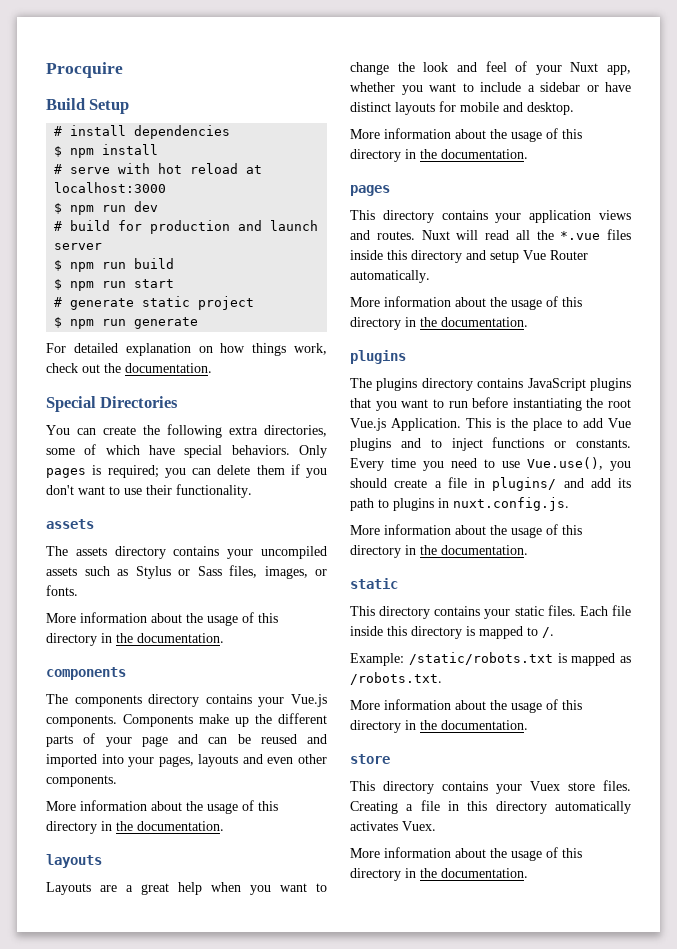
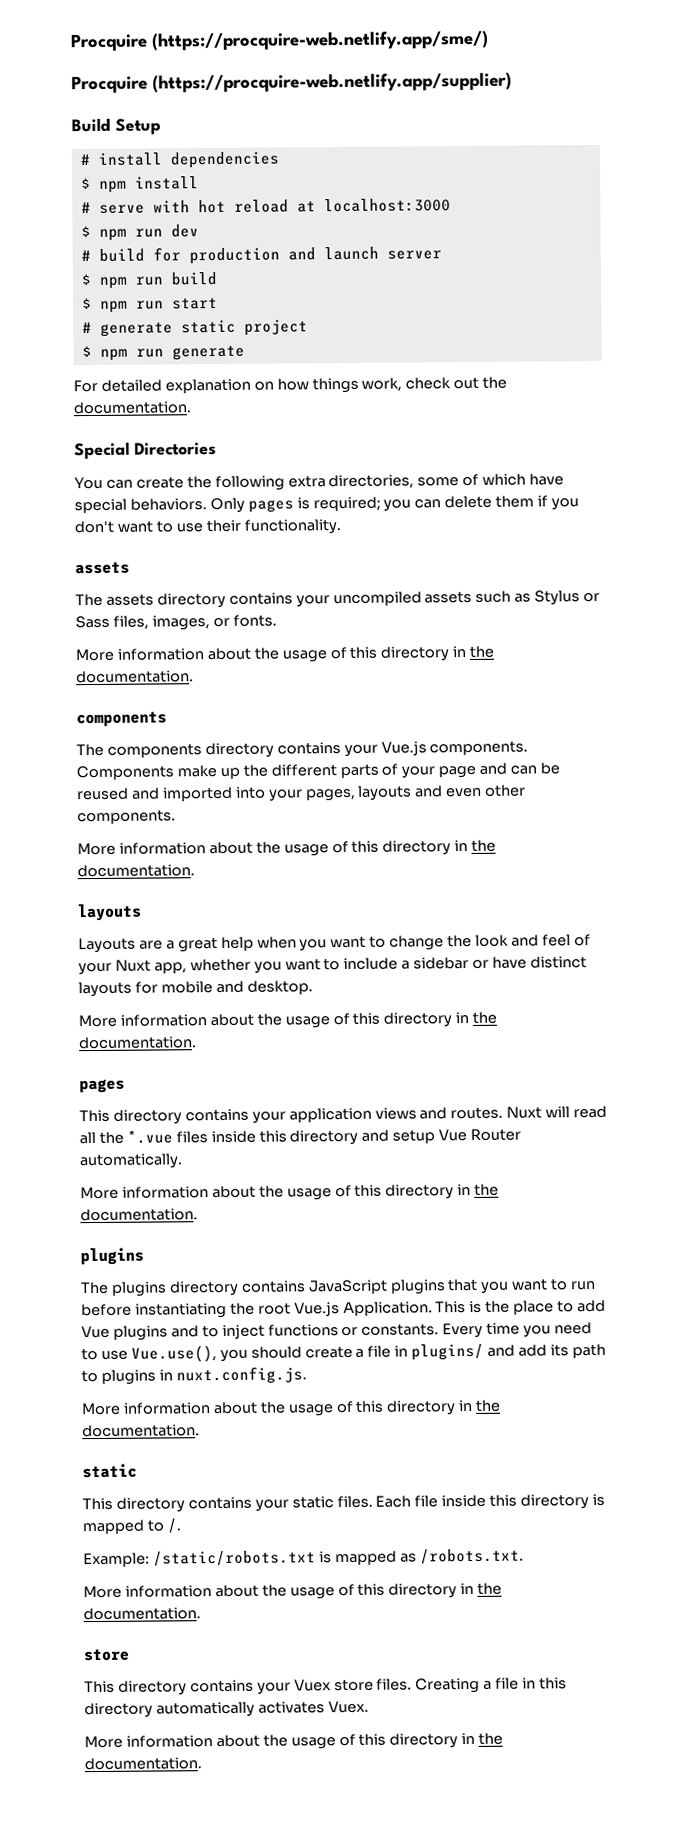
[46,62,123,78] Procquire -> [70,30,489,52] [71,72,512,94] Procquire (https://procquire-web.netlify.app/sme/) // Procquire (https://procquire-web.netlify.app/supplier)

